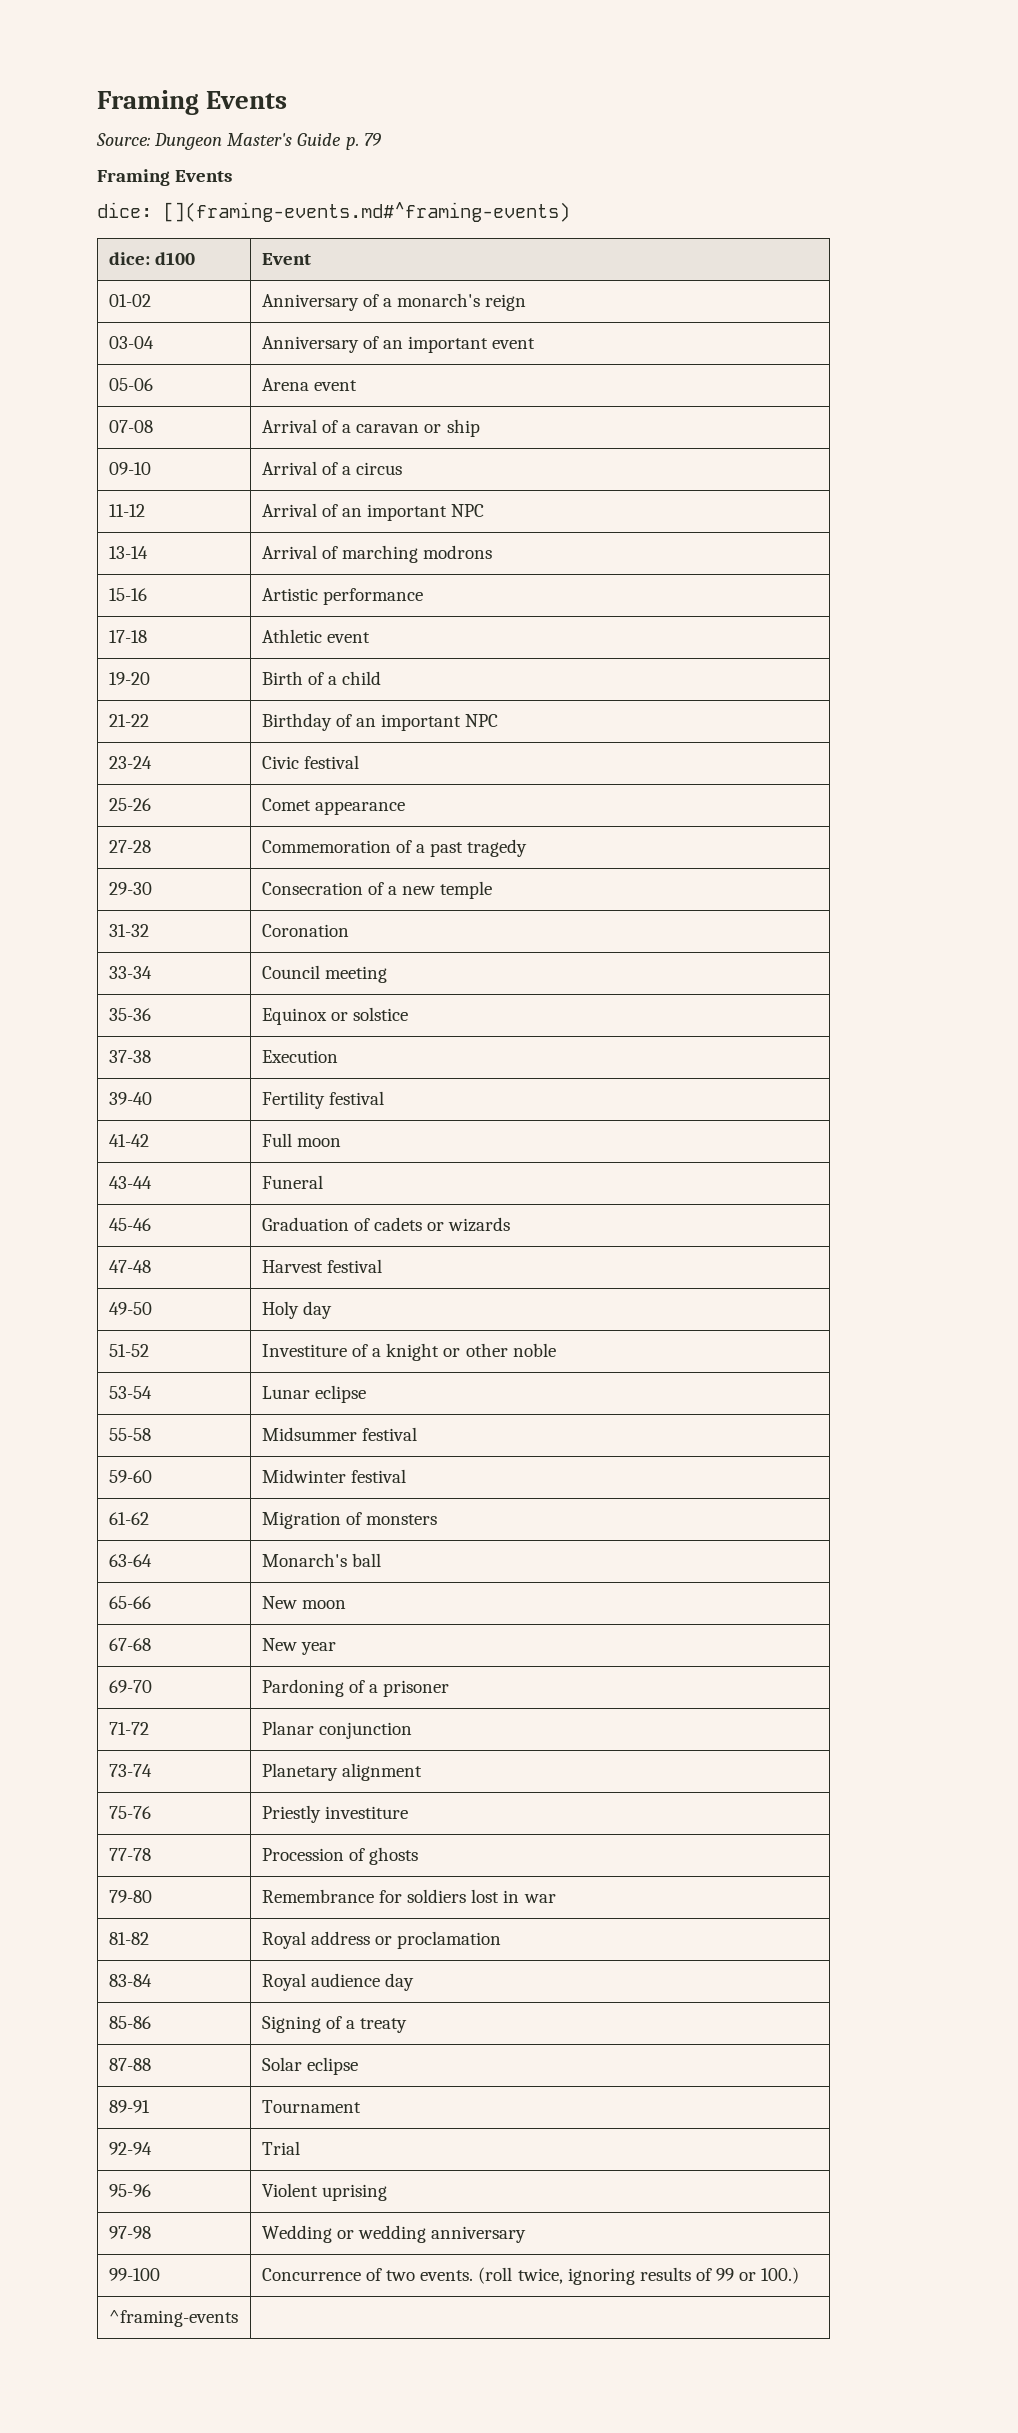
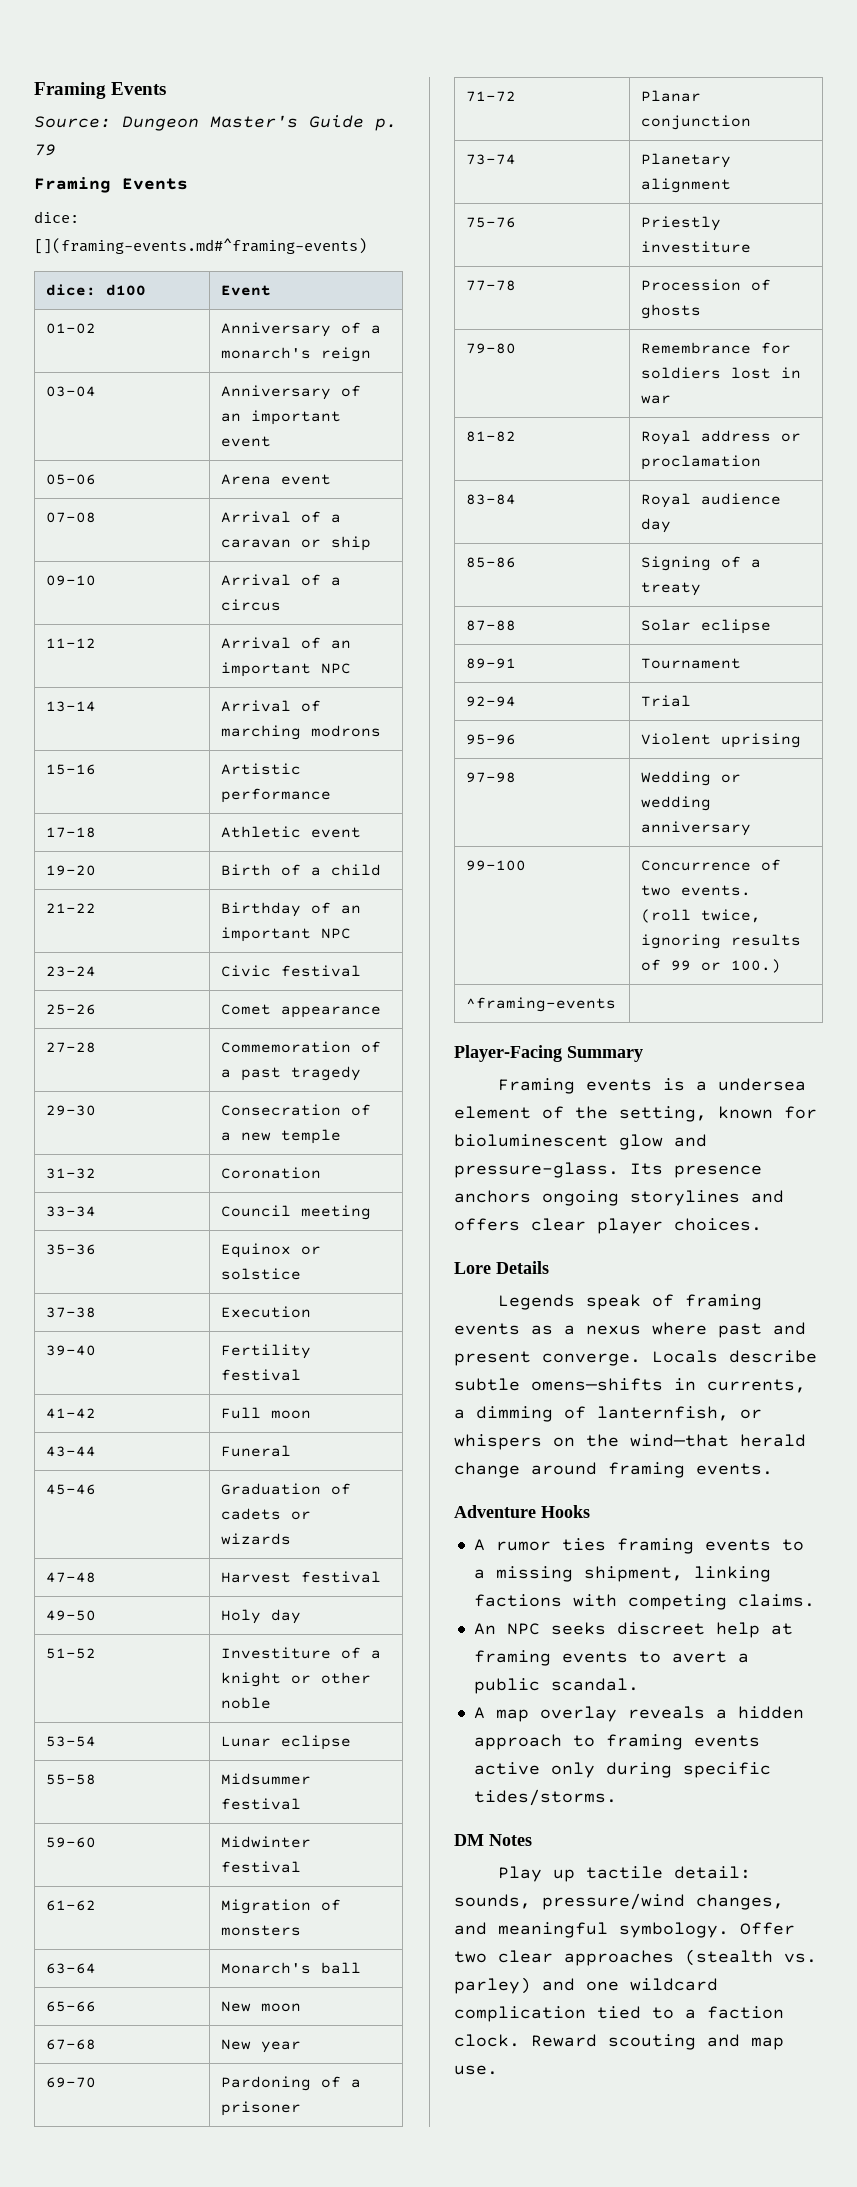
(238, 2318) none -> [454,1045,643,1062] [497,1078,806,1094] [454,1106,817,1122] [454,1134,707,1150] [454,1162,762,1178] [454,1190,784,1206] [454,1218,762,1234] [454,1261,549,1274] [497,1294,762,1310] [454,1322,806,1338] [454,1350,817,1366] [454,1378,806,1393] [454,1406,762,1422] [454,1434,806,1450] [454,1462,773,1478] [454,1505,590,1518] [473,1538,804,1554] [473,1566,771,1582] [473,1594,815,1610] [473,1622,793,1638] [473,1650,749,1666] [473,1678,639,1694] [473,1706,804,1722] [473,1734,760,1750] [473,1762,771,1778] [473,1789,617,1806] [454,1834,532,1846] [497,1866,751,1882] [454,1893,784,1910] [454,1922,795,1938] [454,1949,817,1966] [454,1977,718,1994] [454,2006,784,2022] [454,2034,784,2050] [454,2065,498,2075] // Player-Facing Summary // Framing events is a undersea element of the setting, known for bioluminescent glow and pressure-glass. Its presence anchors ongoing storylines and offers clear player choices. // Lore Details // Legends speak of framing events as a nexus where past and present converge. Locals describe subtle omens—shifts in currents, a dimming of lanternfish, or whispers on the wind—that herald change around framing events. // Adventure Hooks // A rumor ties framing events to a missing shipment, linking factions with competing claims. // An NPC seeks discreet help at framing events to avert a public scandal. // A map overlay reveals a hidden approach to framing events active only during specific tides/storms. // DM Notes // Play up tactile detail: sounds, pressure/wind changes, and meaningful symbology. Offer two clear approaches (stealth vs. parley) and one wildcard complication tied to a faction clock. Reward scouting and map use.

